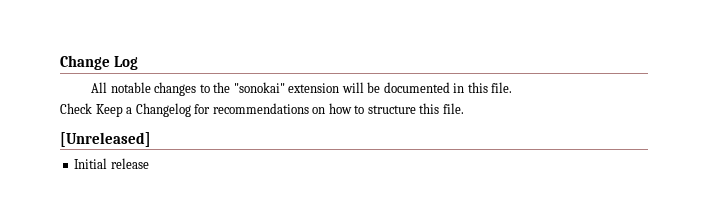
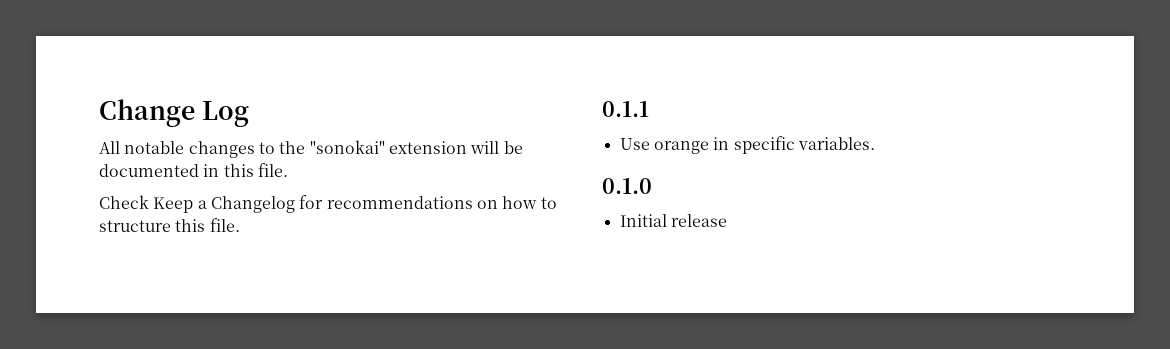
[60,132,151,147] [Unreleased] -> [602,101,649,117] [619,136,875,154] [602,178,652,194] 0.1.1 // Use orange in specific variables. // 0.1.0

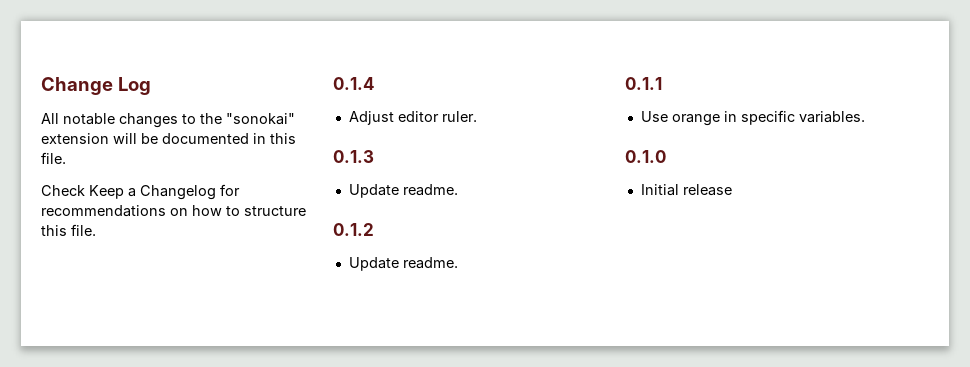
(240, 225) none -> [333,77,375,90] [348,111,477,125] [333,150,374,163] [348,184,458,198] [333,223,374,236] [348,257,458,271] // 0.1.4 // Adjust editor ruler. // 0.1.3 // Update readme. // 0.1.2 // Update readme.

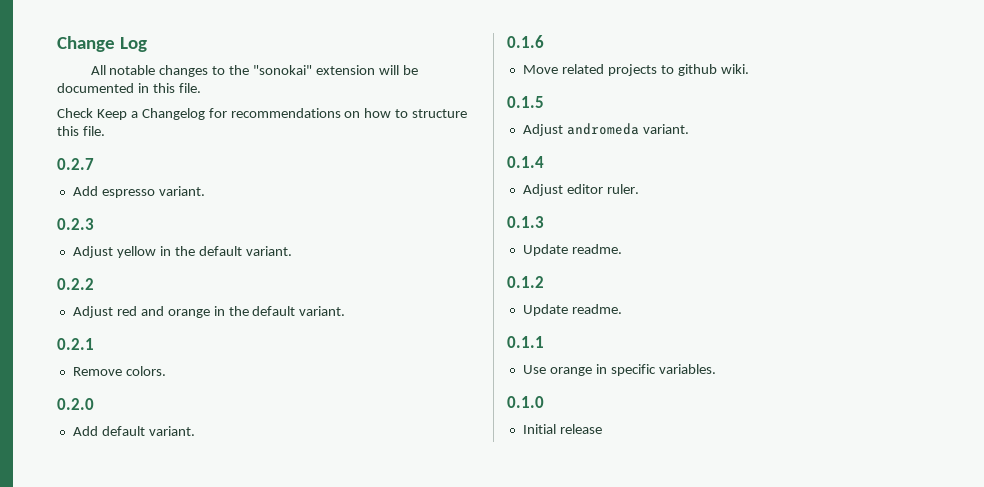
(96, 230) none -> [57,158,94,170] [72,186,205,198] [57,218,94,230] [72,246,292,258] [57,278,94,290] [72,306,346,318] [57,338,94,350] [72,366,166,376] [57,398,94,410] [72,426,195,436] [507,35,544,48] [522,64,749,76] [507,96,544,108] [522,123,689,136] // 0.2.7 // Add espresso variant. // 0.2.3 // Adjust yellow in the default variant. // 0.2.2 // Adjust red and orange in the default variant. // 0.2.1 // Remove colors. // 0.2.0 // Add default variant. // 0.1.6 // Move related projects to github wiki. // 0.1.5 // Adjust andromeda variant.

